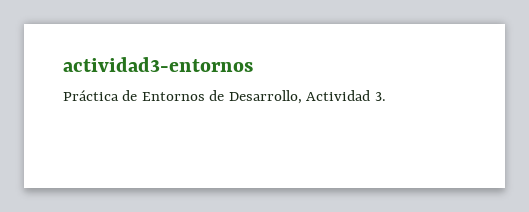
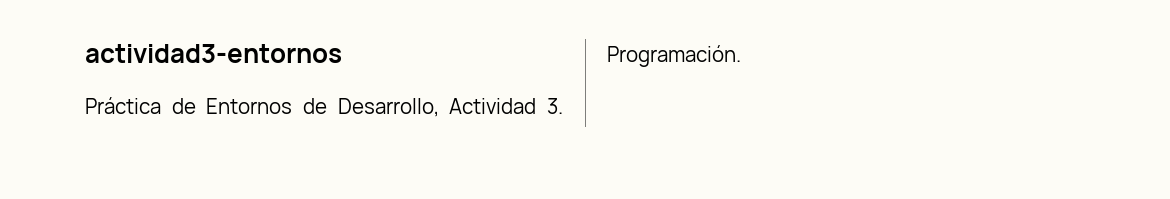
(386, 96) none -> [607,45,741,67] Programación.

